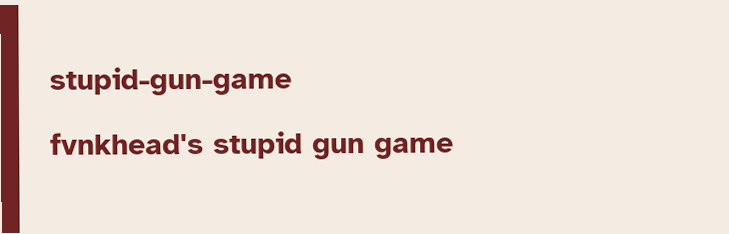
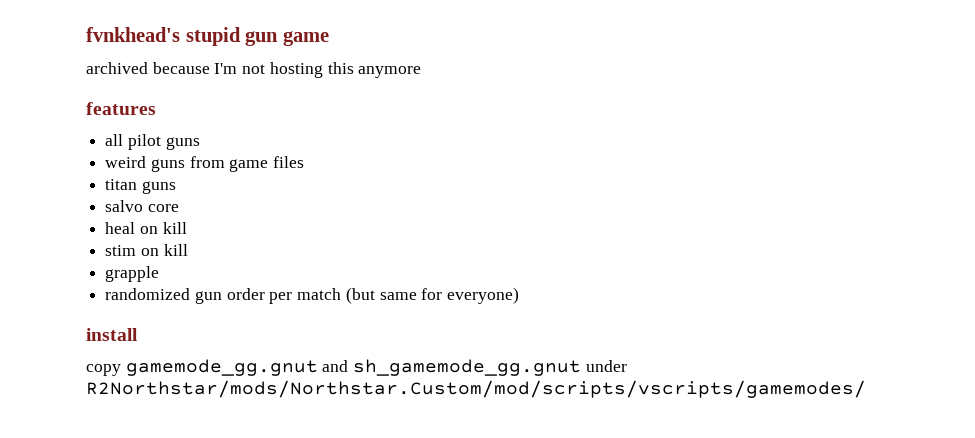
[49,66,292,96] stupid-gun-game // -> (86, 34) none
(454, 148) none -> [86,62,422,78] [86,102,156,115] [105,134,200,150] [105,156,305,172] [105,179,176,194] [105,200,179,212] [105,222,187,234] [105,244,188,256] [105,266,160,282] [105,287,520,304] [86,328,138,341] [86,359,627,376] [86,380,866,398] // archived because I'm not hosting this anymore // features // all pilot guns // weird guns from game files // titan guns // salvo core // heal on kill // stim on kill // grapple // randomized gun order per match (but same for everyone) // install // copy gamemode_gg.gnut and sh_gamemode_gg.gnut under R2Northstar/mods/Northstar.Custom/mod/scripts/vscripts/gamemodes/

